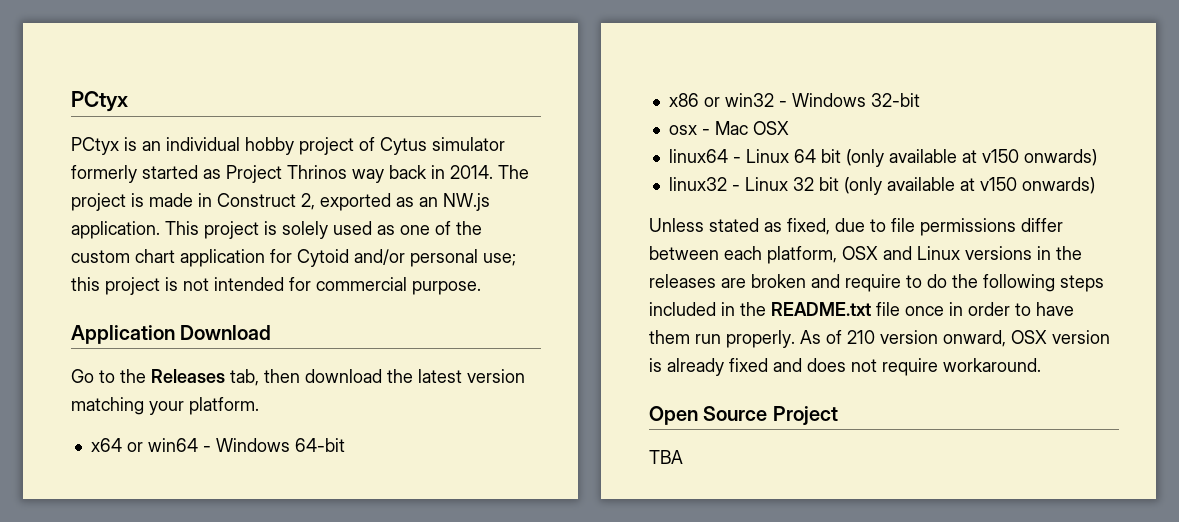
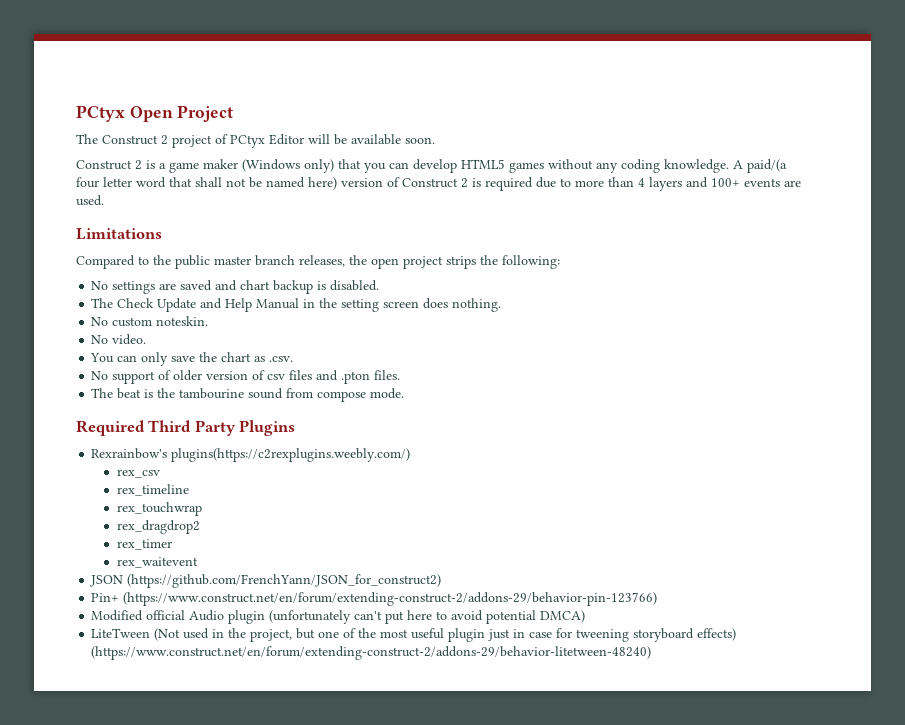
[71,91,128,112] [71,137,505,155] [71,165,529,183] [71,193,490,211] [71,221,482,239] [71,249,516,267] [71,277,481,295] [71,325,272,344] [71,369,525,386] [71,397,259,415] [90,438,345,452] [668,93,920,107] [668,121,789,135] [668,149,1097,167] [668,177,1095,195] [649,218,1063,236] [649,246,1082,264] [649,274,1104,292] [649,302,1074,316] [649,330,1110,348] [649,358,1041,376] [649,406,838,426] [649,450,683,464] PCtyx // PCtyx is an individual hobby project of Cytus simulator formerly started as Project Thrinos way back in 2014. The project is made in Construct 2, exported as an NW.js application. This project is solely used as one of the custom chart application for Cytoid and/or personal use; this project is not intended for commercial purpose. // Application Download // Go to the Releases tab, then download the latest version matching your platform. // x64 or win64 - Windows 64-bit // x86 or win32 - Windows 32-bit // osx - Mac OSX // linux64 - Linux 64 bit (only available at v150 onwards) // linux32 - Linux 32 bit (only available at v150 onwards) // Unless stated as fixed, due to file permissions differ between each platform, OSX and Linux versions in the releases are broken and require to do the following steps included in the README.txt file once in order to have them run properly. As of 210 version onward, OSX version is already fixed and does not require workaround. // Open Source Project // TBA -> [76,105,234,122] [76,134,435,148] [76,159,787,173] [76,177,801,191] [76,195,104,206] [76,228,162,240] [76,255,560,269] [91,280,380,294] [91,298,502,312] [91,316,209,327] [91,334,147,345] [90,352,294,366] [91,370,401,384] [91,388,405,402] [76,420,296,436] [91,448,411,462] [116,469,160,478] [116,484,189,496] [116,502,202,516] [116,520,200,534] [116,539,172,550] [116,557,198,568] [90,574,442,588] [91,592,658,606] [91,610,586,624] [91,628,737,642] [91,646,652,660] PCtyx Open Project // The Construct 2 project of PCtyx Editor will be available soon. // Construct 2 is a game maker (Windows only) that you can develop HTML5 games without any coding knowledge. A paid/(a four letter word that shall not be named here) version of Construct 2 is required due to more than 4 layers and 100+ events are used. // Limitations // Compared to the public master branch releases, the open project strips the following: // No settings are saved and chart backup is disabled. // The Check Update and Help Manual in the setting screen does nothing. // No custom noteskin. // No video. // You can only save the chart as .csv. // No support of older version of csv files and .pton files. // The beat is the tambourine sound from compose mode. // Required Third Party Plugins // Rexrainbow's plugins(https://c2rexplugins.weebly.com/) // rex_csv // rex_timeline // rex_touchwrap // rex_dragdrop2 // rex_timer // rex_waitevent // JSON (https://github.com/FrenchYann/JSON_for_construct2) // Pin+ (https://www.construct.net/en/forum/extending-construct-2/addons-29/behavior-pin-123766) // Modified official Audio plugin (unfortunately can't put here to avoid potential DMCA) // LiteTween (Not used in the project, but one of the most useful plugin just in case for tweening storyboard effects) (https://www.construct.net/en/forum/extending-construct-2/addons-29/behavior-litetween-48240)

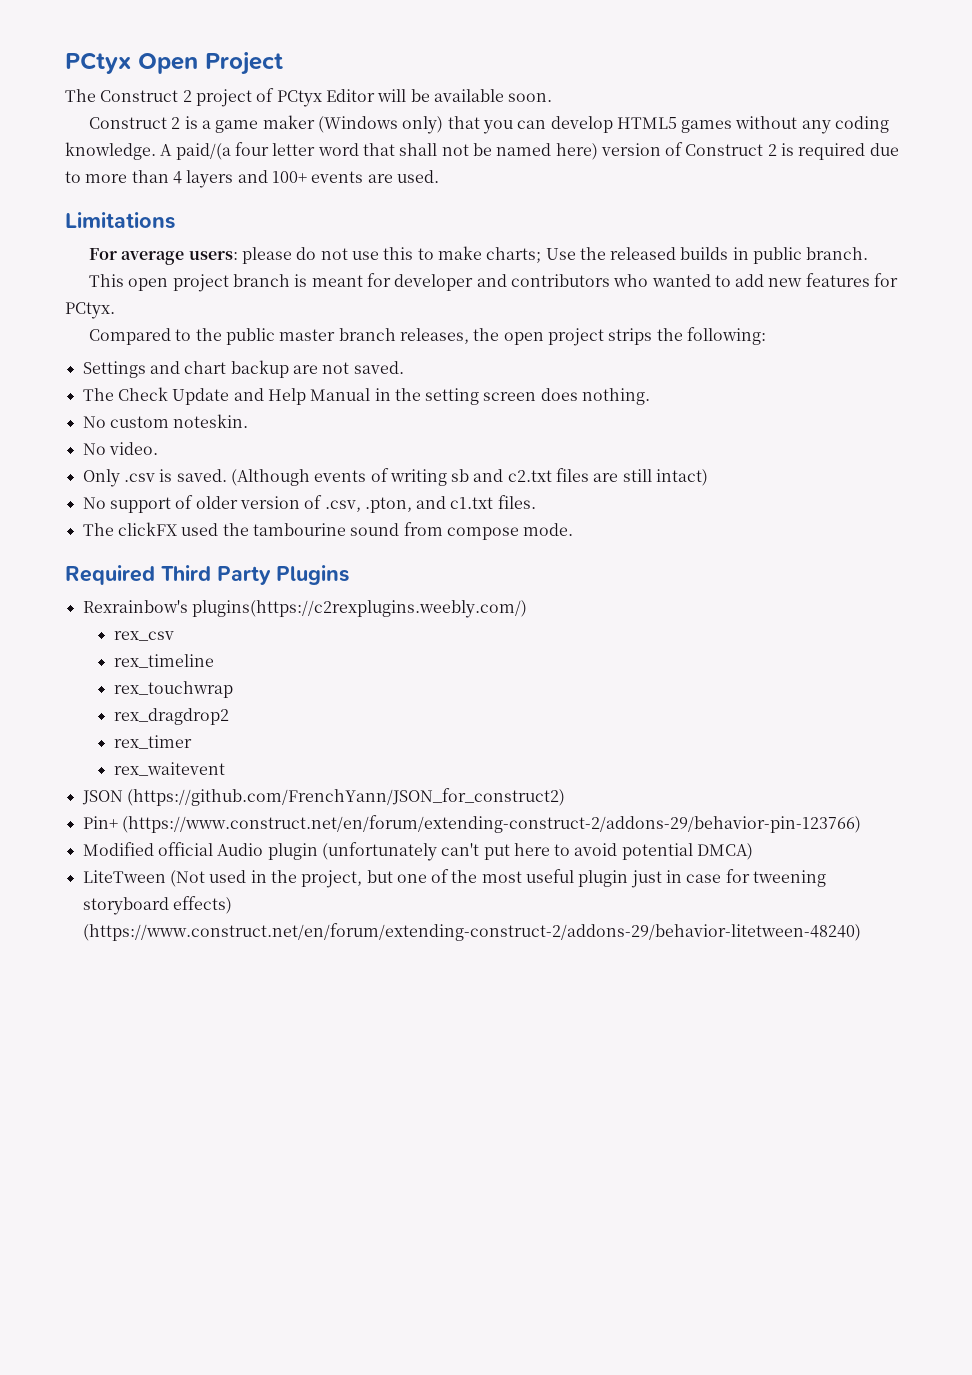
(162, 234) none -> [89,246,869,265] [89,273,899,292] [65,302,115,319] // For average users: please do not use this to make charts; Use the released builds in public branch. // This open project branch is meant for developer and contributors who wanted to add new features for PCtyx.
[91,280,380,294] No settings are saved and chart backup is disabled. -> [82,360,404,378] Settings and chart backup are not saved.
[90,352,294,366] You can only save the chart as .csv. -> [82,468,709,487] Only .csv is saved. (Although events of writing sb and c2.txt files are still intact)
[267,370,371,384] csv files and .pton -> [324,496,494,513] .csv, .pton, and c1.txt
[117,388,154,399] beat is -> [117,522,219,536] clickFX used

